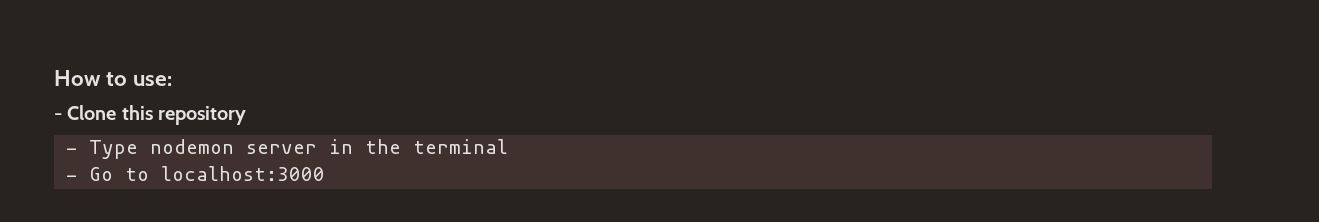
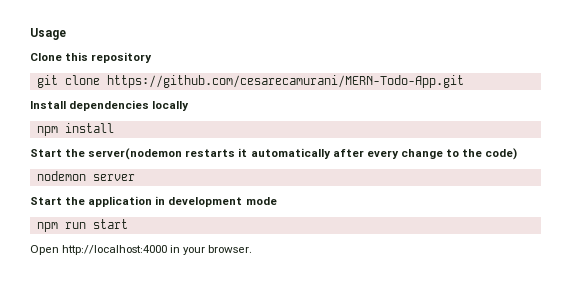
[54,70,173,86] [54,113,62,120] How to use: // - -> [30,28,66,40] Usage //
[66,139,508,159] [66,166,325,181] - Type nodemon server in the terminal // - Go to localhost:3000 -> [36,75,464,88] [30,100,190,111] [36,123,114,136] [30,148,518,160] [36,171,135,181] [30,196,277,207] [36,219,128,232] [30,245,253,255] git clone https://github.com/cesarecamurani/MERN-Todo-App.git // Install dependencies locally // npm install // Start the server(nodemon restarts it automatically after every change to the code) // nodemon server // Start the application in development mode // npm run start // Open http://localhost:4000 in your browser.

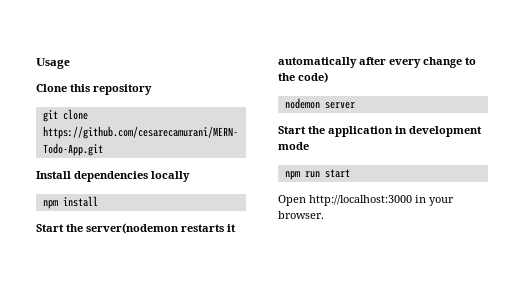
[62,245,168,255] http://localhost:4000 -> [309,195,412,206] http://localhost:3000

